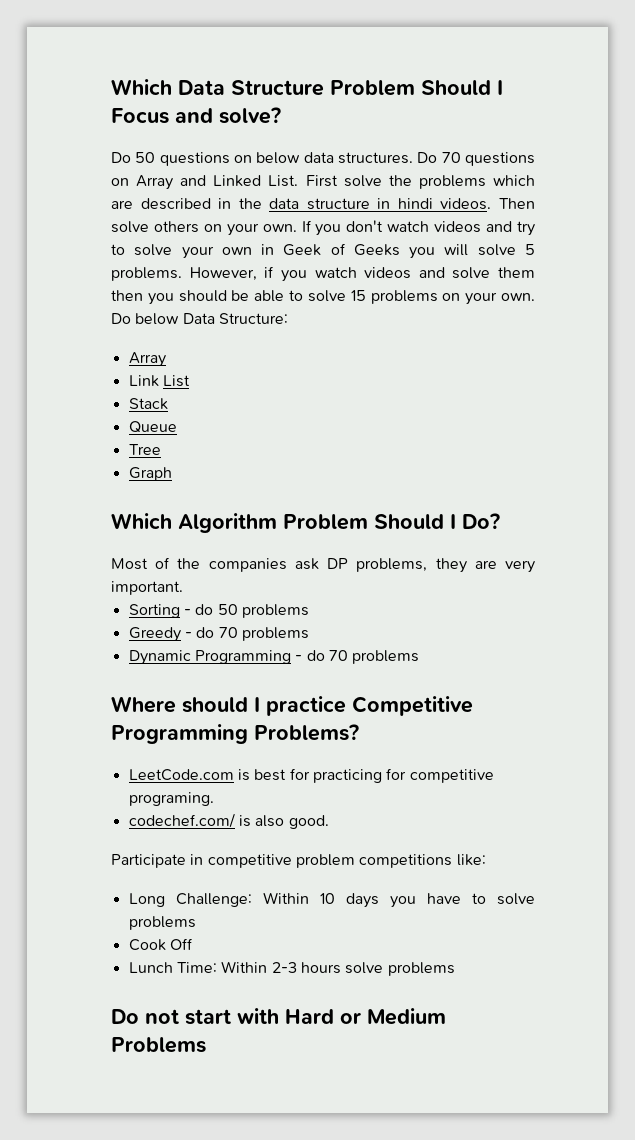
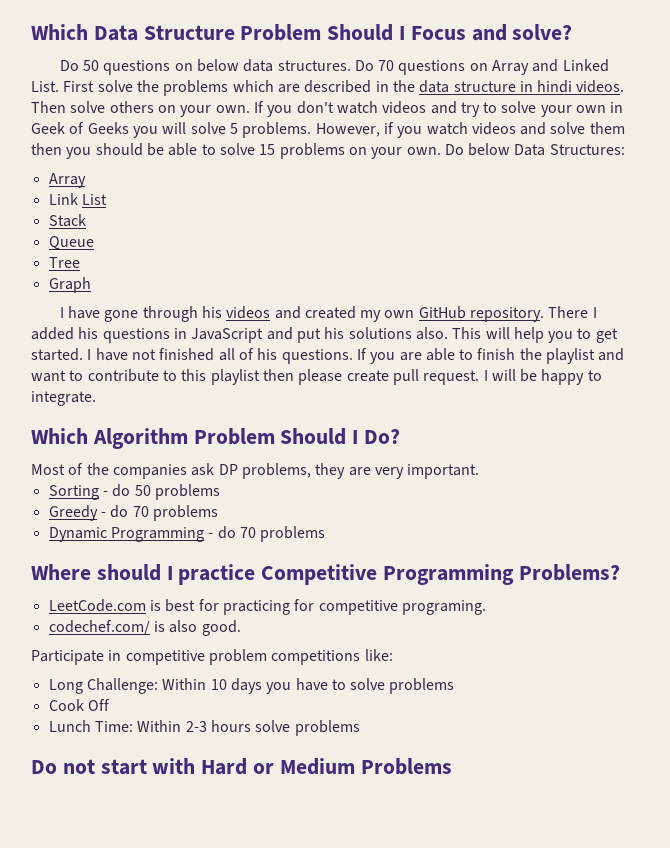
[218,313,288,324] Structure: -> [549,144,625,155] Structures:
(172, 474) none -> [59,306,597,322] [31,327,618,343] [31,348,625,364] [31,369,602,385] [31,391,96,406] // I have gone through his videos and created my own GitHub repository. There I added his questions in JavaScript and put his solutions also. This will help you to get started. I have not finished all of his questions. If you are able to finish the playlist and want to contribute to this playlist then please create pull request. I will be happy to integrate.

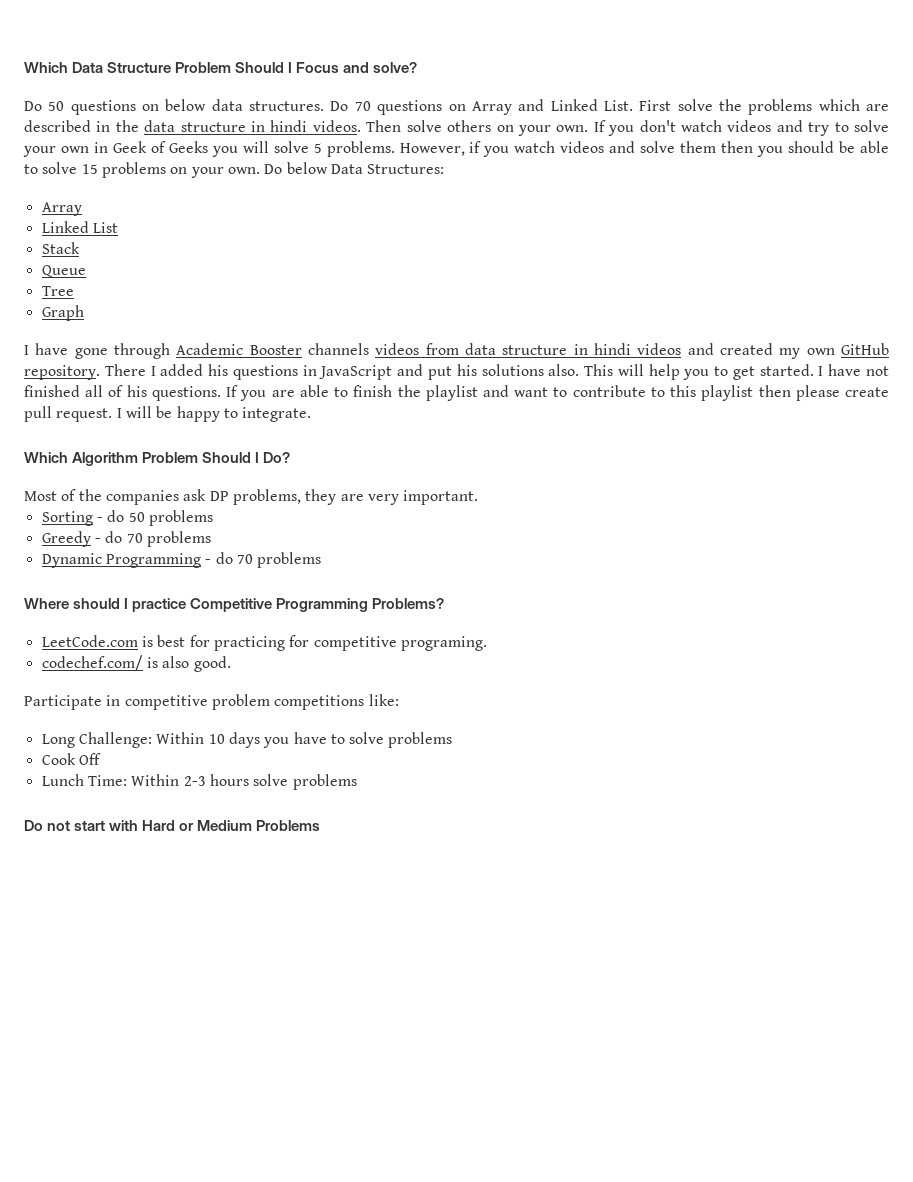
[48,193,78,205] Link -> [41,221,89,233] Linked
[201,306,222,318] his -> [176,343,631,355] Academic Booster channels videos from data structure in hindi

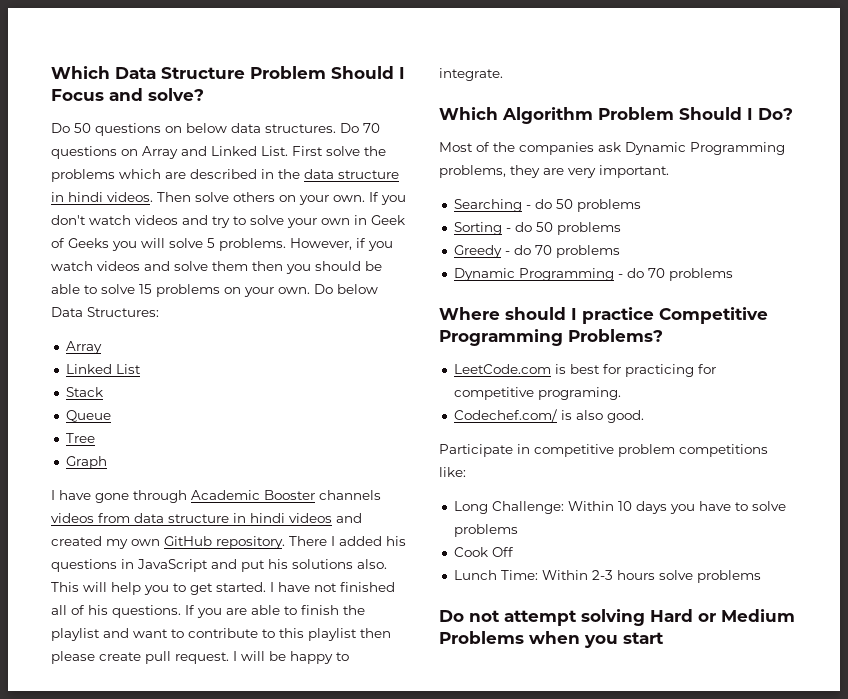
[209,491,229,501] DP -> [625,142,785,155] Dynamic Programming
(479, 497) none -> [453,199,641,212] // Searching - do 50 problems
[41,655,143,671] codechef.com/ -> [453,409,557,422] Codechef.com/
[74,820,139,831] start with -> [504,609,645,626] attempt solving
(321, 825) none -> [529,631,664,648] when you start

